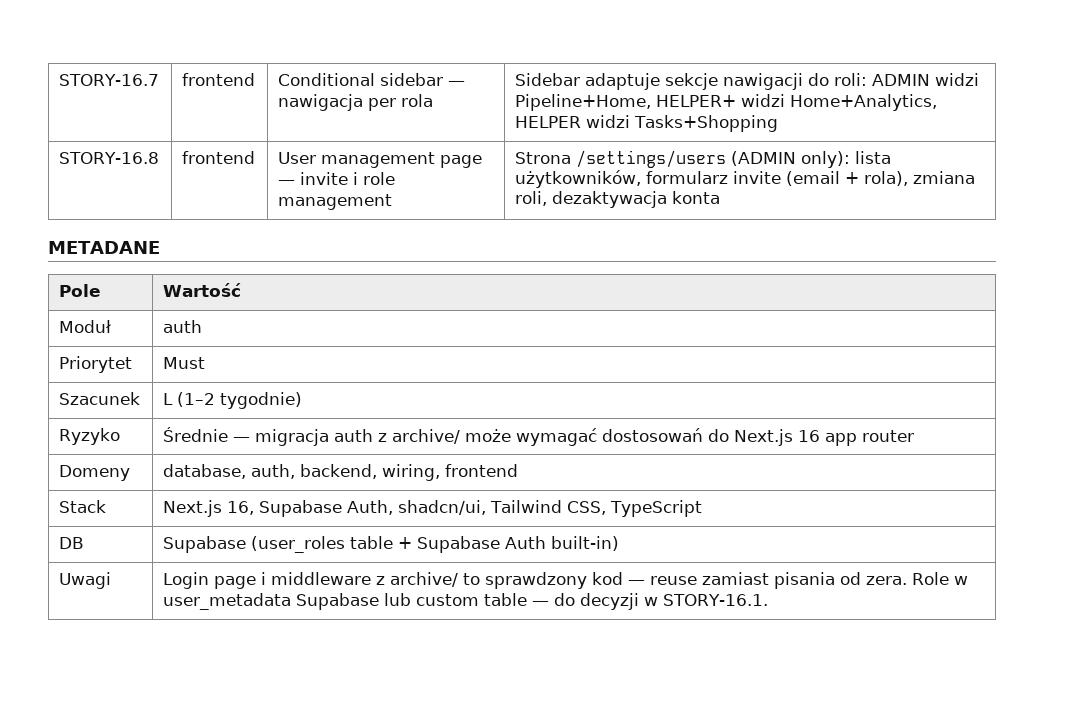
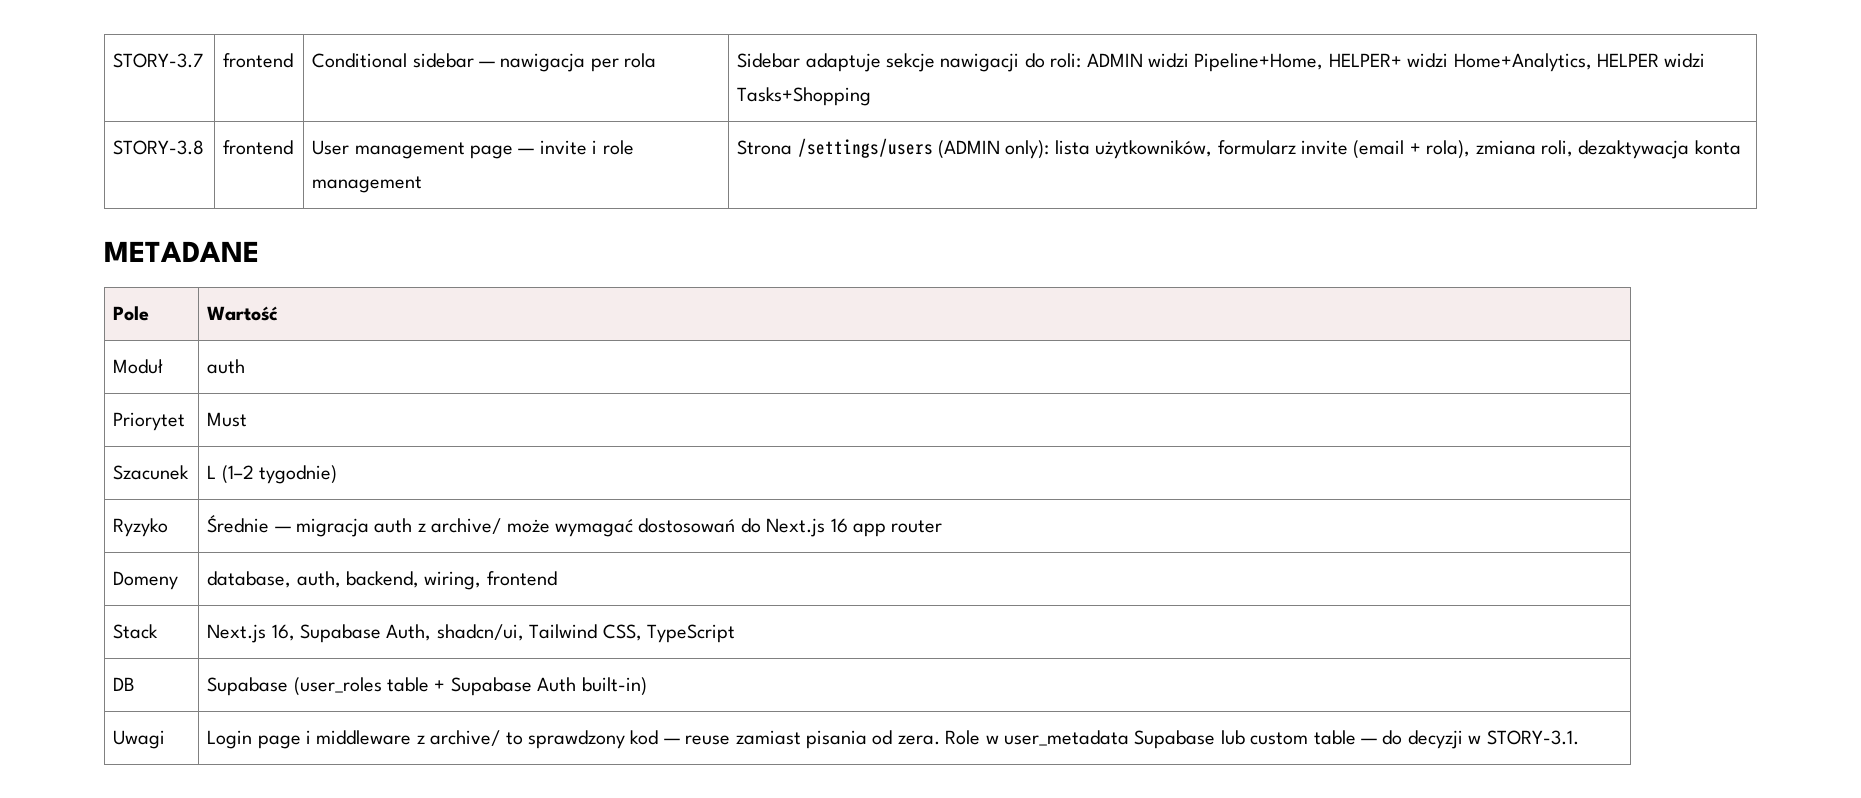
[59,74,160,86] STORY-16.7 -> [113,53,204,68] STORY-3.7
[59,152,160,164] STORY-16.8 -> [113,140,205,155] STORY-3.8
[663,594,769,606] STORY-16.1. -> [1486,730,1579,745] STORY-3.1.

